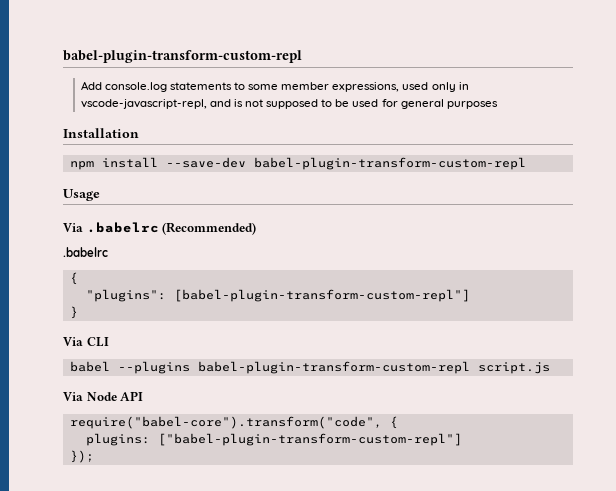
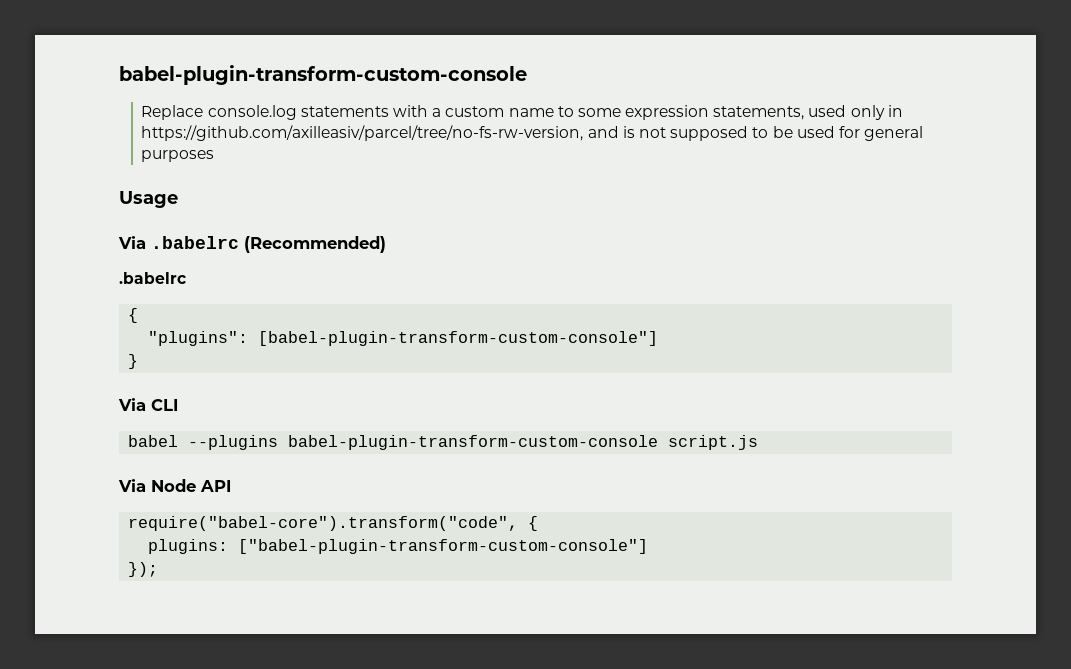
[63,50,302,63] [80,81,400,92] babel-plugin-transform-custom-repl // Add console.log statements to some member expressions, -> [119,65,527,85] [141,105,805,120] babel-plugin-transform-custom-console // Replace console.log statements with a custom name to some expression statements,
[80,99,207,109] vscode-javascript-repl, -> [141,125,584,141] https://github.com/axilleasiv/parcel/tree/no-fs-rw-version,
[63,128,139,138] [69,157,526,170] // Installation // npm install --save-dev babel-plugin-transform-custom-repl -> (215, 156) none
[173,289,470,302] [babel-plugin-transform-custom-repl"] -> [258,331,659,346] [babel-plugin-transform-custom-console"]
[197,361,470,374] babel-plugin-transform-custom-repl -> [288,435,659,450] babel-plugin-transform-custom-console
[157,433,462,446] ["babel-plugin-transform-custom-repl"] -> [238,539,649,554] ["babel-plugin-transform-custom-console"]

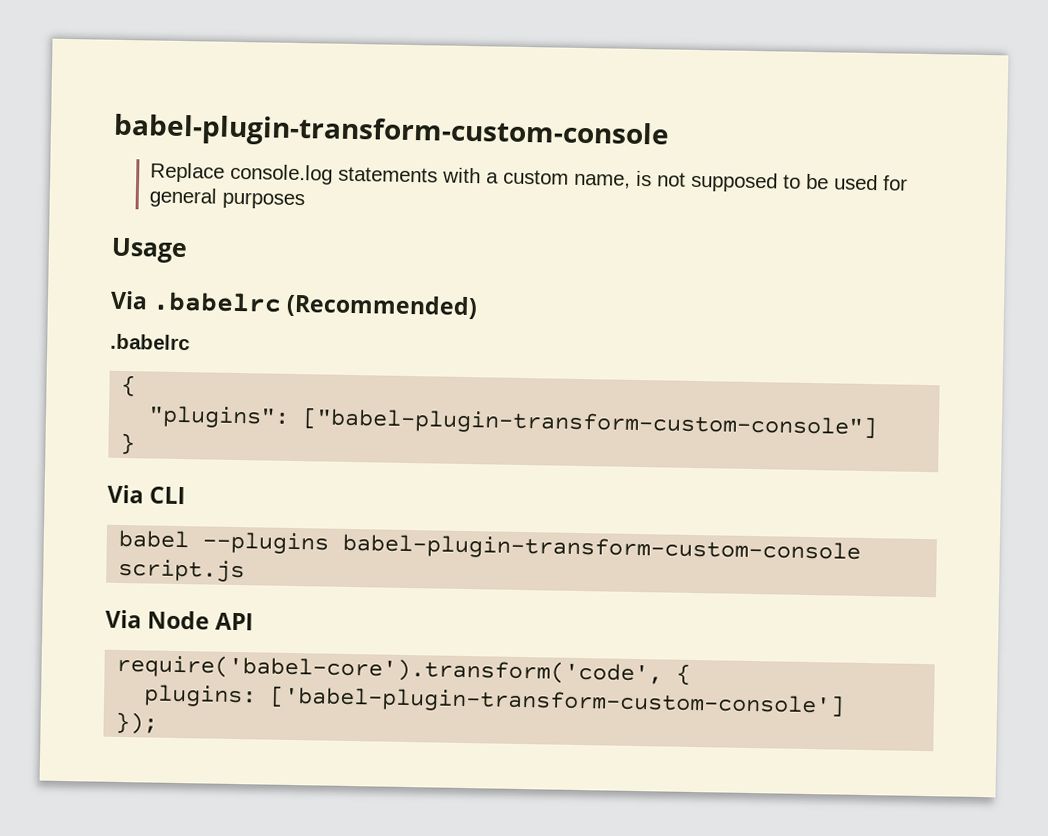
[508,105,903,120] [141,125,619,141] name to some expression statements, used only in https://github.com/axilleasiv/parcel/tree/no-fs-rw-version, and -> [574,173,632,189] name,
[258,331,659,346] [babel-plugin-transform-custom-console"] -> [302,407,879,440] ["babel-plugin-transform-custom-console"]
[128,516,519,531] require("babel-core").transform("code", -> [116,653,664,686] require('babel-core').transform('code',
[238,539,649,554] ["babel-plugin-transform-custom-console"] -> [269,685,846,718] ['babel-plugin-transform-custom-console']

